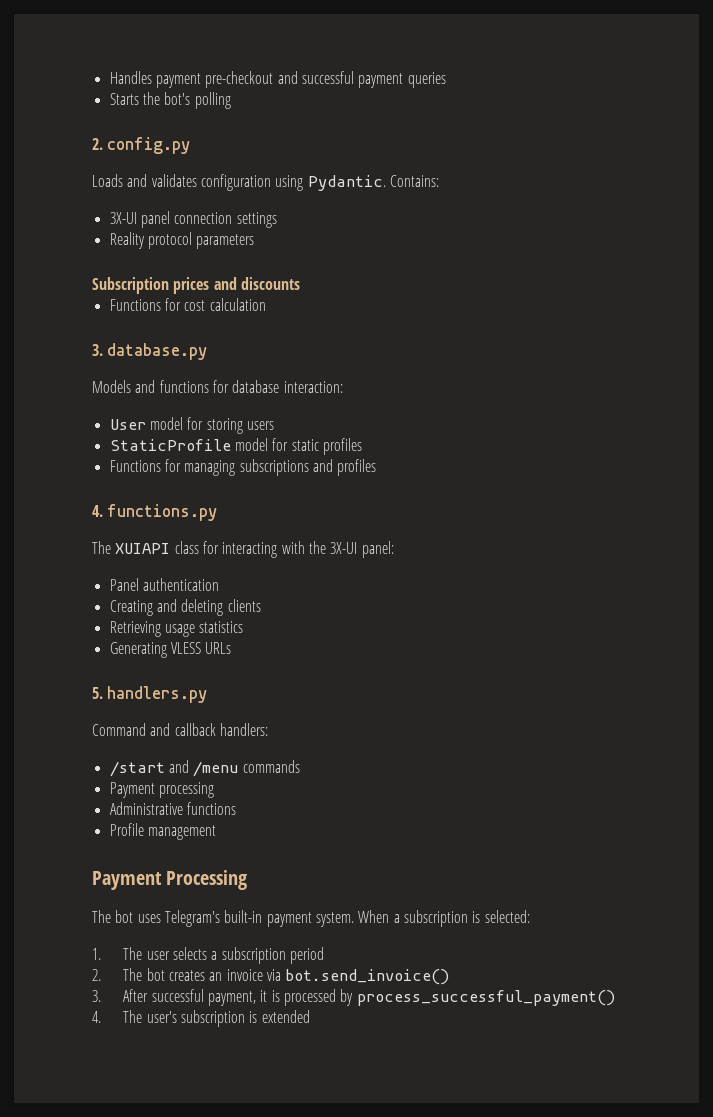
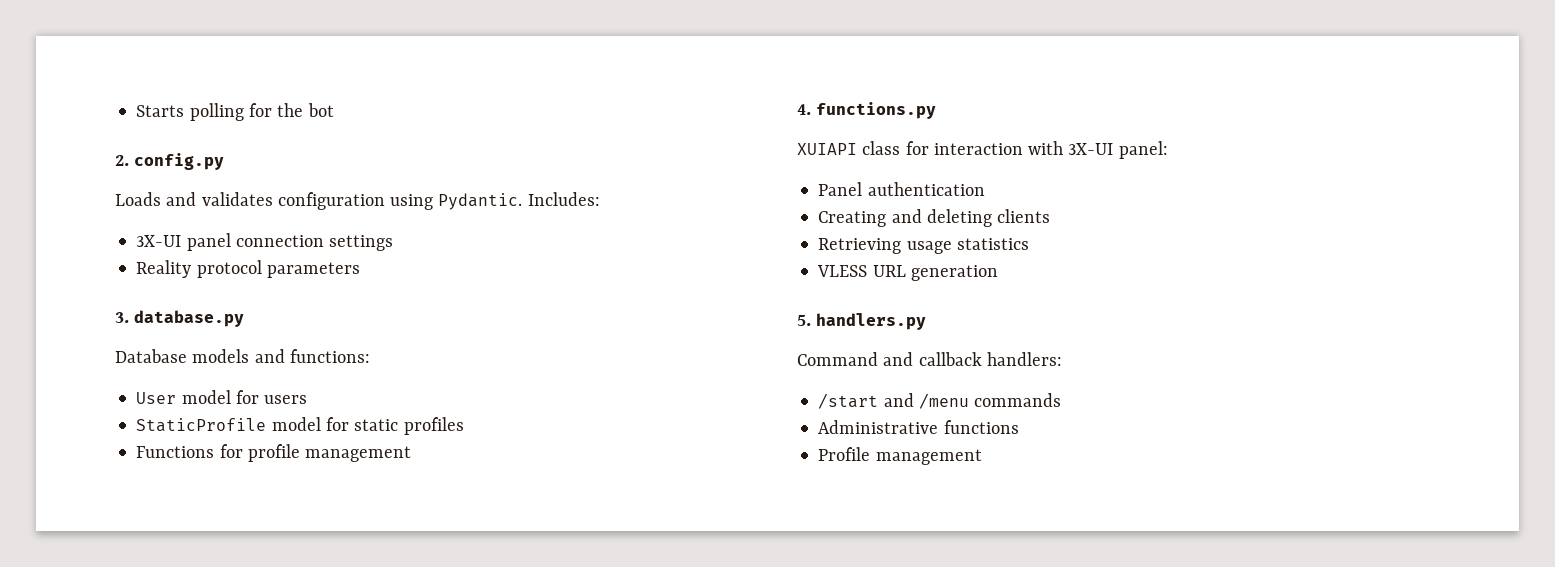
[109,71,446,88] [109,92,231,109] Handles payment pre-checkout and successful payment queries // Starts the bot's polling -> [136,103,334,121] Starts polling for the bot
[389,175,439,187] Contains: -> [527,192,600,206] Includes:
[92,277,300,294] [109,298,266,311] [92,343,208,360] [92,380,343,393] Subscription prices and discounts // Functions for cost calculation // 3. database.py // Models and functions for database interaction: -> [115,310,244,327] [115,349,370,363] 3. database.py // Database models and functions:
[206,418,243,434] storing -> (259, 397) none
[184,459,377,476] managing subscriptions and profiles -> [247,444,412,462] profile management
[92,541,111,554] The -> (936, 110) none
[222,541,326,558] interacting with the -> [933,141,1064,155] interaction with
[109,642,232,658] Generating VLESS URLs -> [817,265,998,281] VLESS URL generation
[109,782,214,798] // Payment processing -> (1062, 400) none
[92,870,248,890] [92,910,530,927] [92,947,324,964] [92,968,450,985] [92,989,615,1006] [92,1010,310,1027] // Payment Processing // The bot uses Telegram's built-in payment system. When a subscription is selected: // 1. The user selects a subscription period // 2. The bot creates an invoice via bot.send_invoice() // 3. After successful payment, it is processed by process_successful_payment() // 4. The user's subscription is extended -> (982, 457) none

